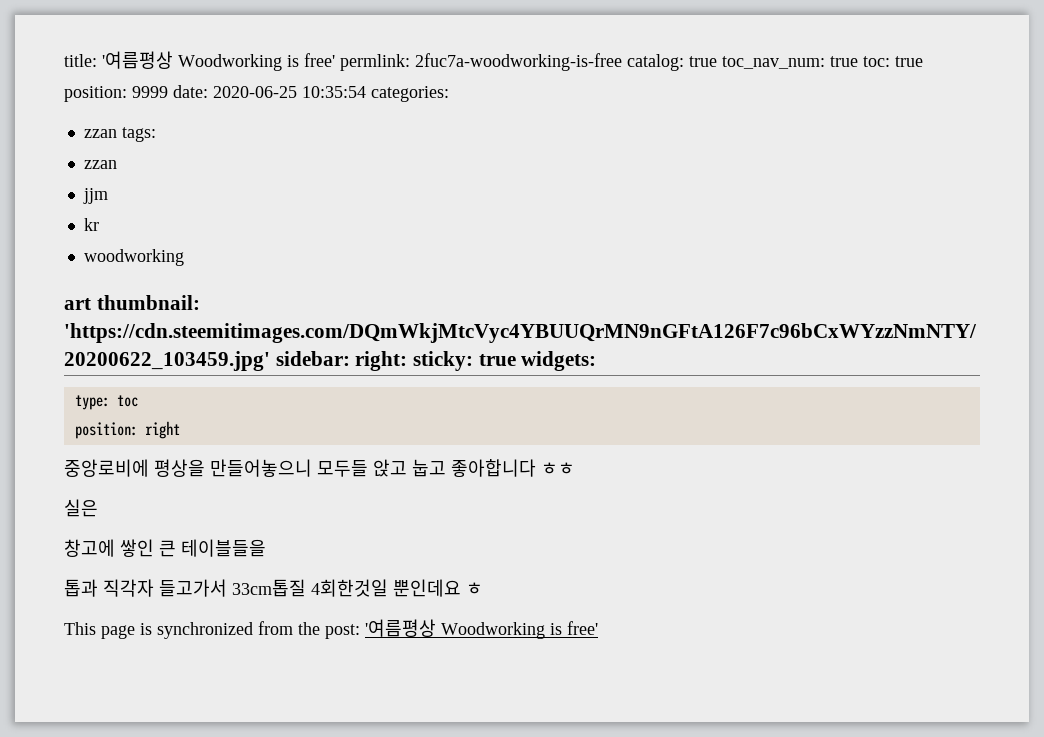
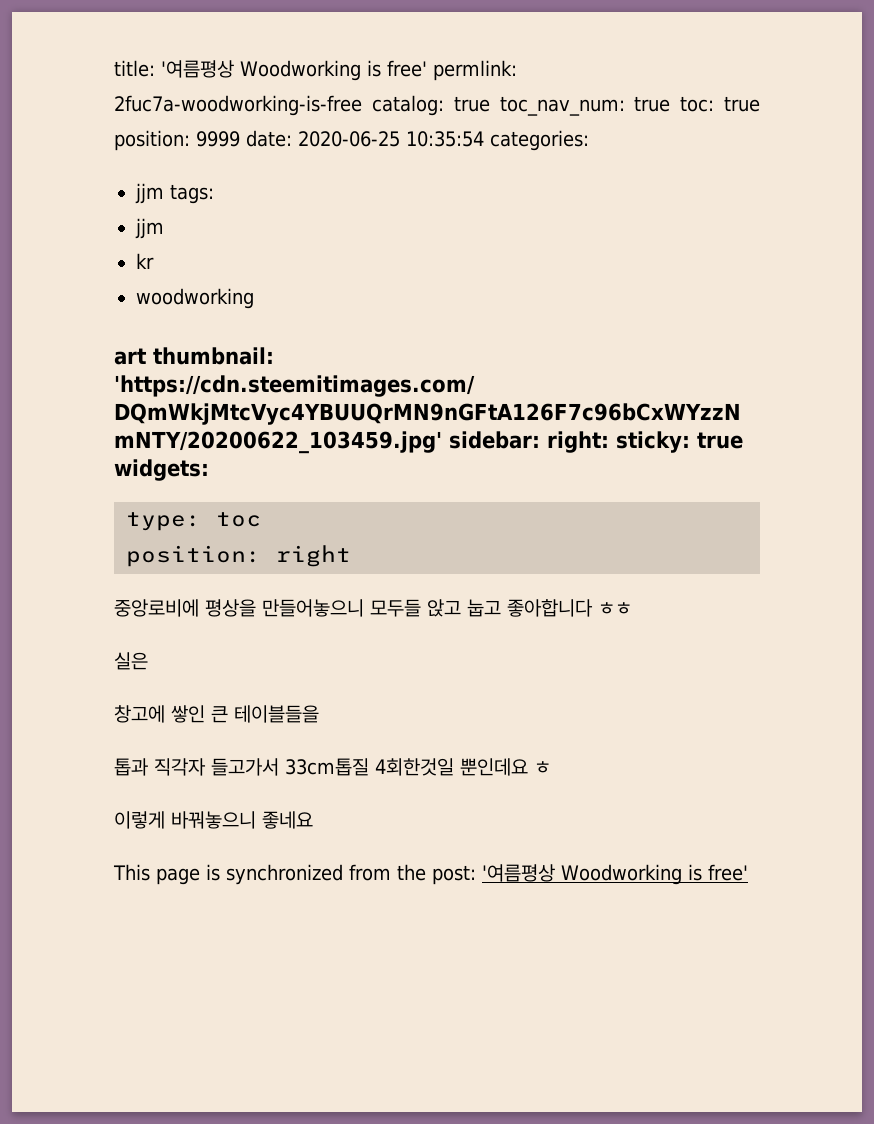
[83,129,117,138] zzan -> [135,183,164,204] jjm
[83,160,117,169] // zzan -> (214, 194) none
(483, 588) none -> [114,811,313,829] // 이렇게 바꿔놓으니 좋네요

